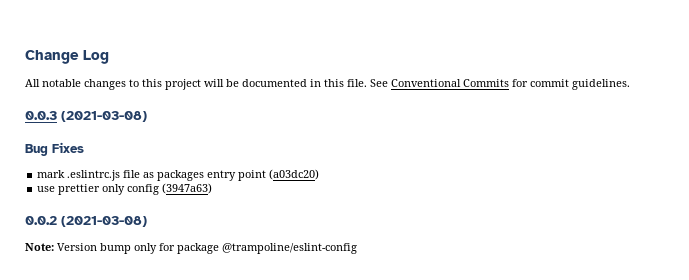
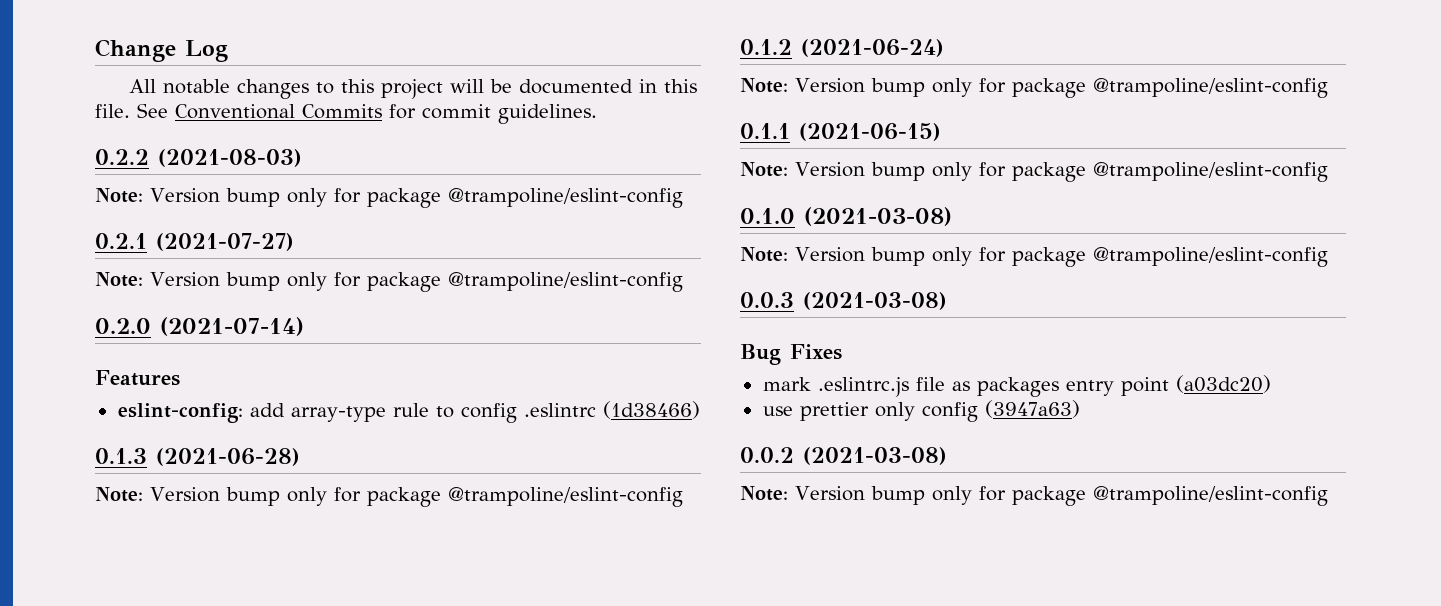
(630, 84) none -> [95,149,302,167] [95,188,683,208] [95,233,294,251] [95,272,683,292] [95,317,304,336] [95,370,180,386] [117,401,700,423] [95,448,300,466] [95,487,683,507] [740,39,944,57] [740,78,1328,98] [740,123,941,141] [740,162,1328,182] [740,207,952,226] [740,247,1328,267] // 0.2.2 (2021-08-03) // Note: Version bump only for package @trampoline/eslint-config // 0.2.1 (2021-07-27) // Note: Version bump only for package @trampoline/eslint-config // 0.2.0 (2021-07-14) // Features // eslint-config: add array-type rule to config .eslintrc (1d38466) // 0.1.3 (2021-06-28) // Note: Version bump only for package @trampoline/eslint-config // 0.1.2 (2021-06-24) // Note: Version bump only for package @trampoline/eslint-config // 0.1.1 (2021-06-15) // Note: Version bump only for package @trampoline/eslint-config // 0.1.0 (2021-03-08) // Note: Version bump only for package @trampoline/eslint-config

